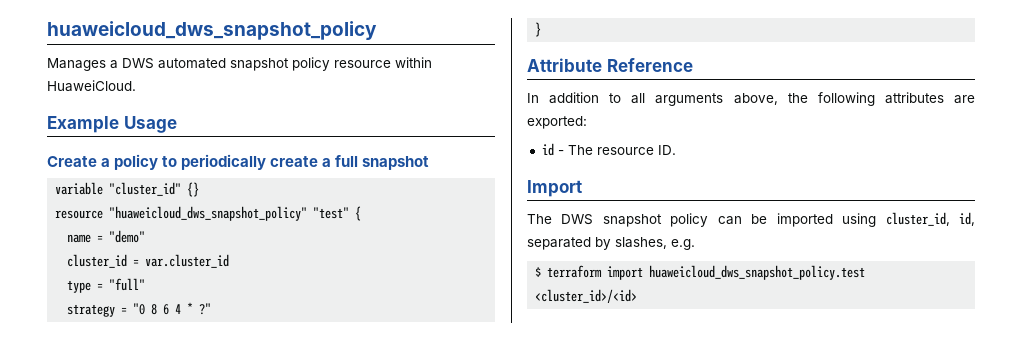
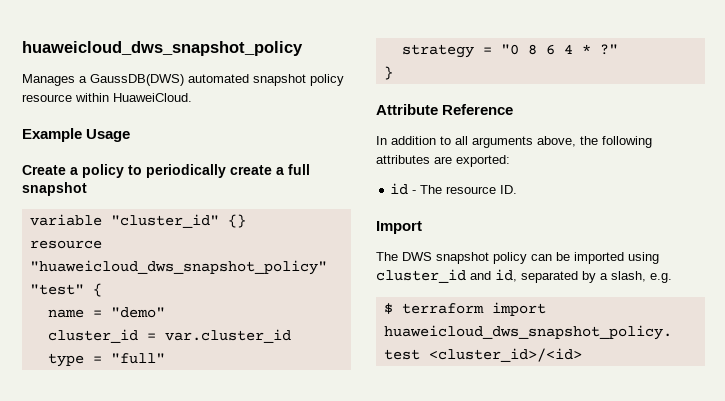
[122,58,154,69] DWS -> [90,74,184,86] GaussDB(DWS)
[885,212,950,226] cluster_id, -> [376,269,491,283] cluster_id and
[615,237,667,249] slashes, -> [600,271,646,282] a slash,

